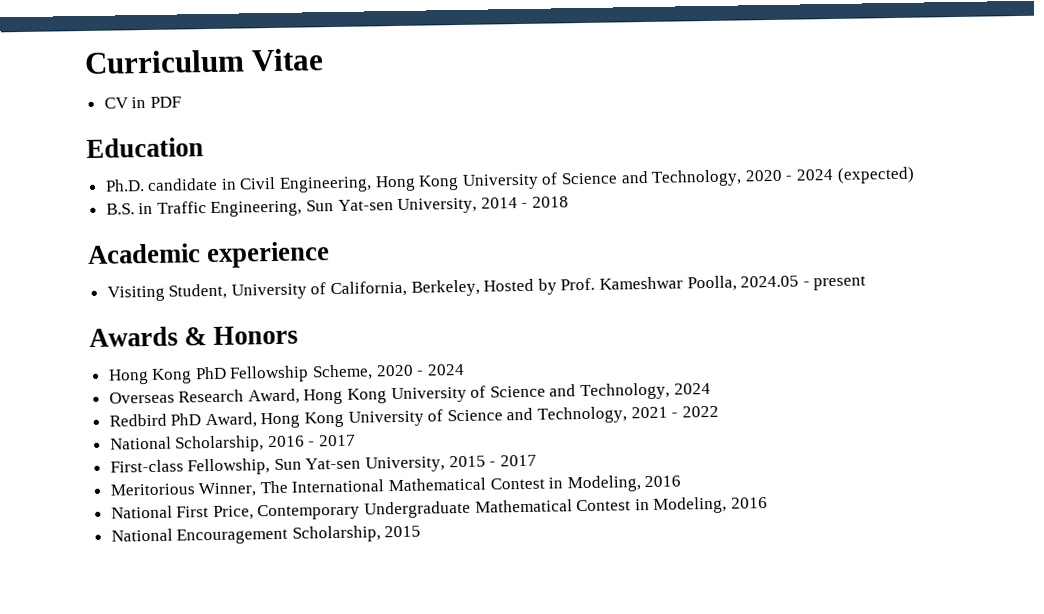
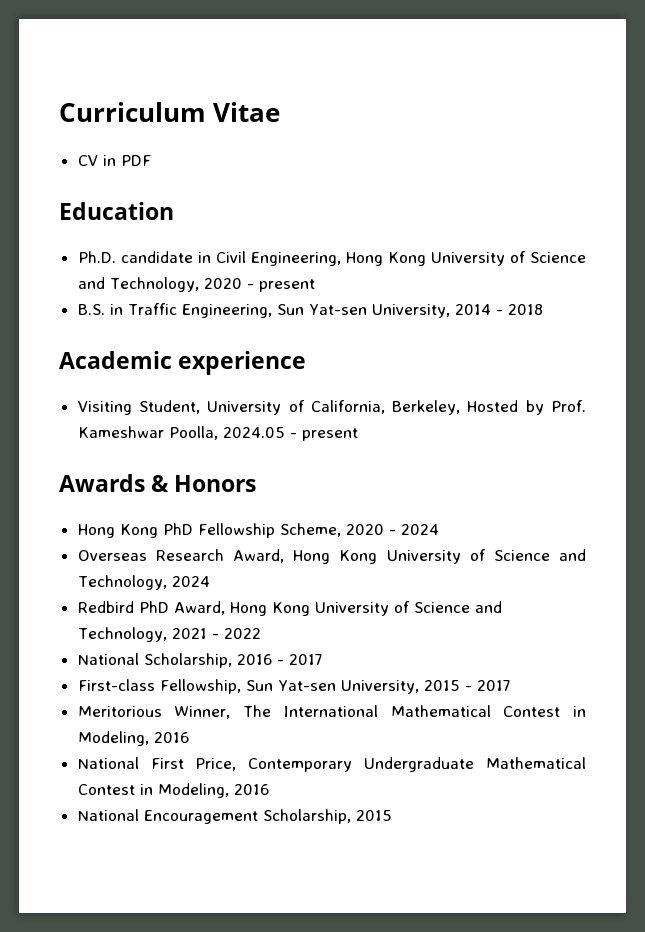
[795,166,915,184] 2024 (expected) -> [258,279,315,292] present

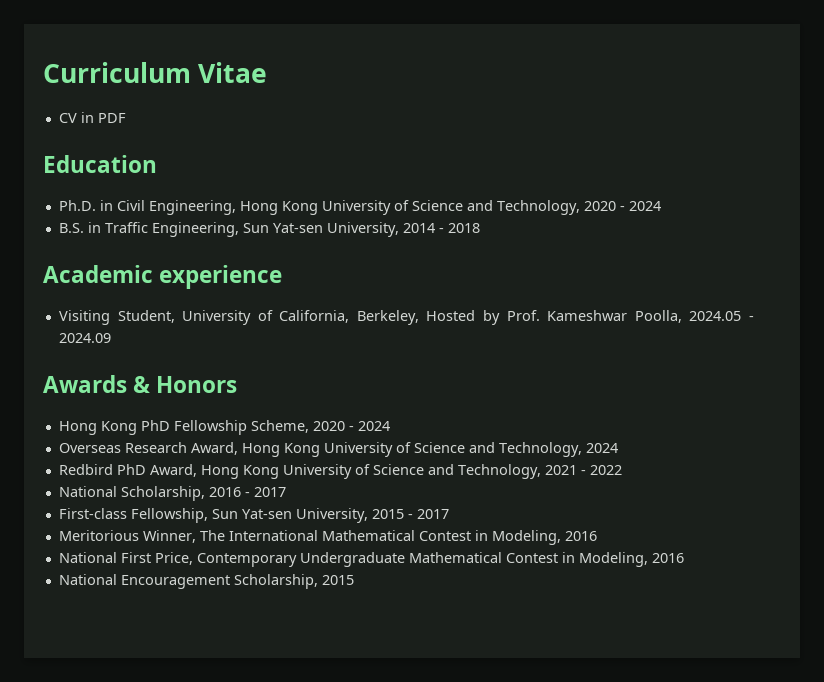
[120,251,193,263] candidate -> (96, 205) none
[258,279,315,292] present -> [628,201,661,211] 2024
[301,428,358,441] present -> [58,333,111,343] 2024.09

